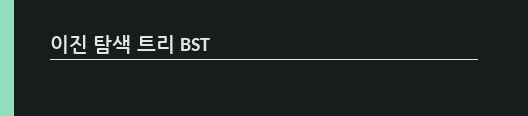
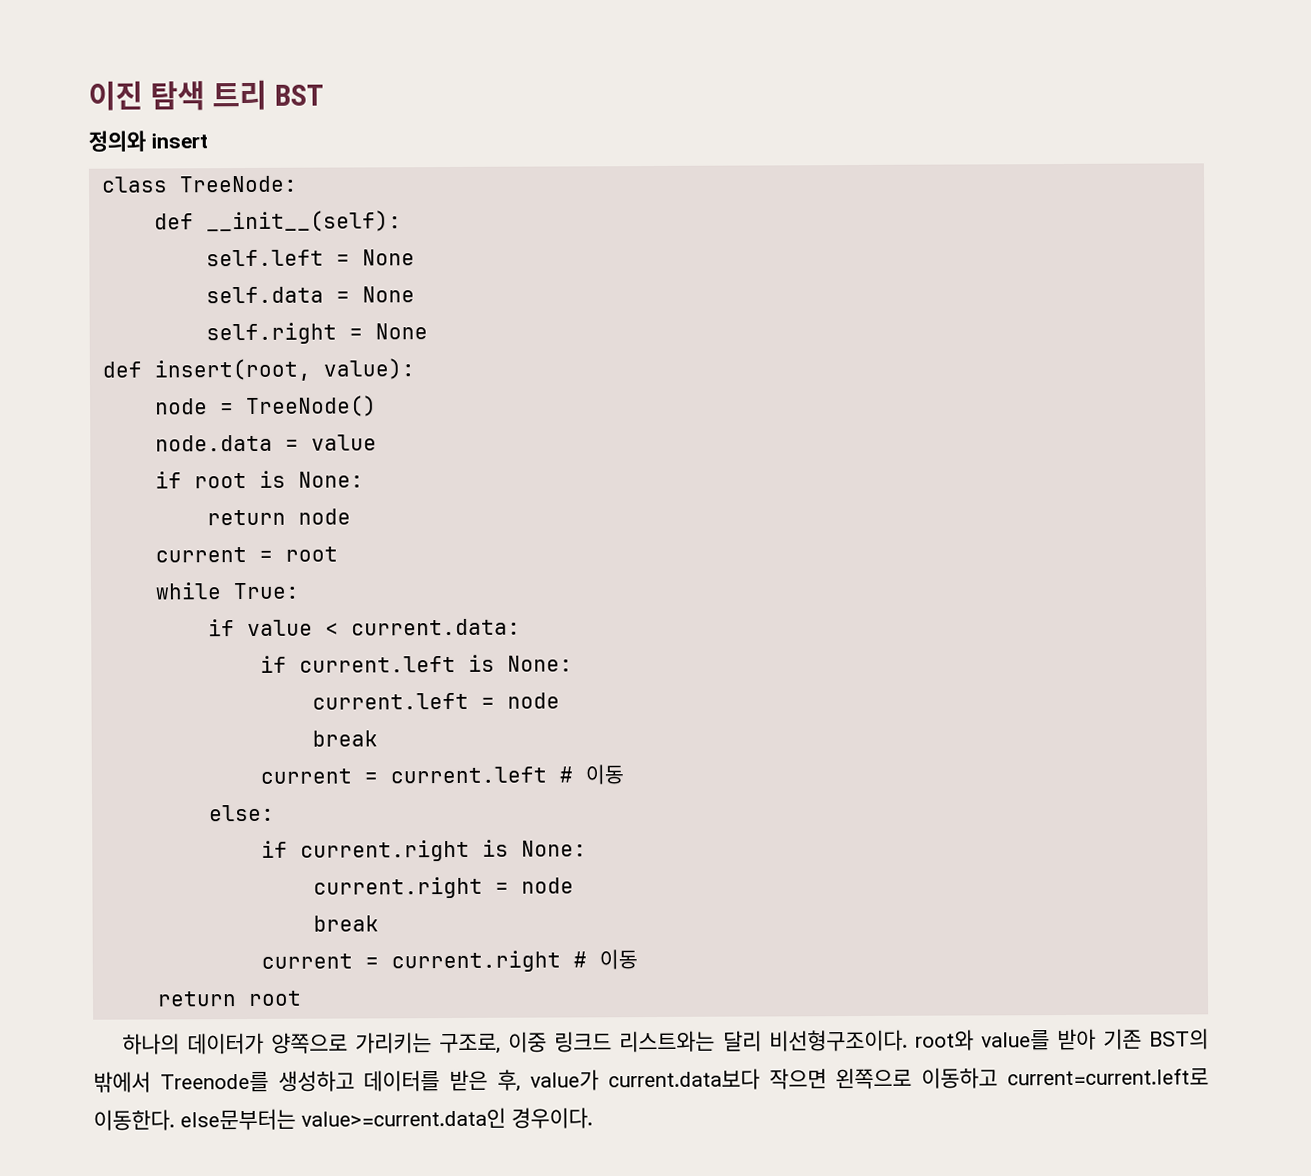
(211, 44) none -> [88,130,208,152] [100,175,298,193] [153,210,402,233] [205,249,415,267] [205,286,415,304] [205,322,428,345] [101,358,415,382] [154,395,377,418] [154,434,377,452] [154,470,364,489] [206,508,351,526] [154,546,338,563] [154,582,300,600] [207,618,521,637] [259,654,573,673] [311,692,560,710] [311,730,378,747] [259,764,624,785] [208,804,275,822] [260,839,587,862] [312,876,574,899] [312,915,379,932] [260,949,638,973] [156,990,302,1007] [121,1028,1209,1055] [93,1067,1210,1093] [93,1107,593,1131] // 정의와 insert // class TreeNode: // def __init__(self): // self.left = None // self.data = None // self.right = None // def insert(root, value): // node = TreeNode() // node.data = value // if root is None: // return node // current = root // while True: // if value < current.data: // if current.left is None: // current.left = node // break // current = current.left # 이동 // else: // if current.right is None: // current.right = node // break // current = current.right # 이동 // return root // 하나의 데이터가 양쪽으로 가리키는 구조로, 이중 링크드 리스트와는 달리 비선형구조이다. root와 value를 받아 기존 BST의 밖에서 Treenode를 생성하고 데이터를 받은 후, value가 current.data보다 작으면 왼쪽으로 이동하고 current=current.left로 이동한다. else문부터는 value>=current.data인 경우이다.

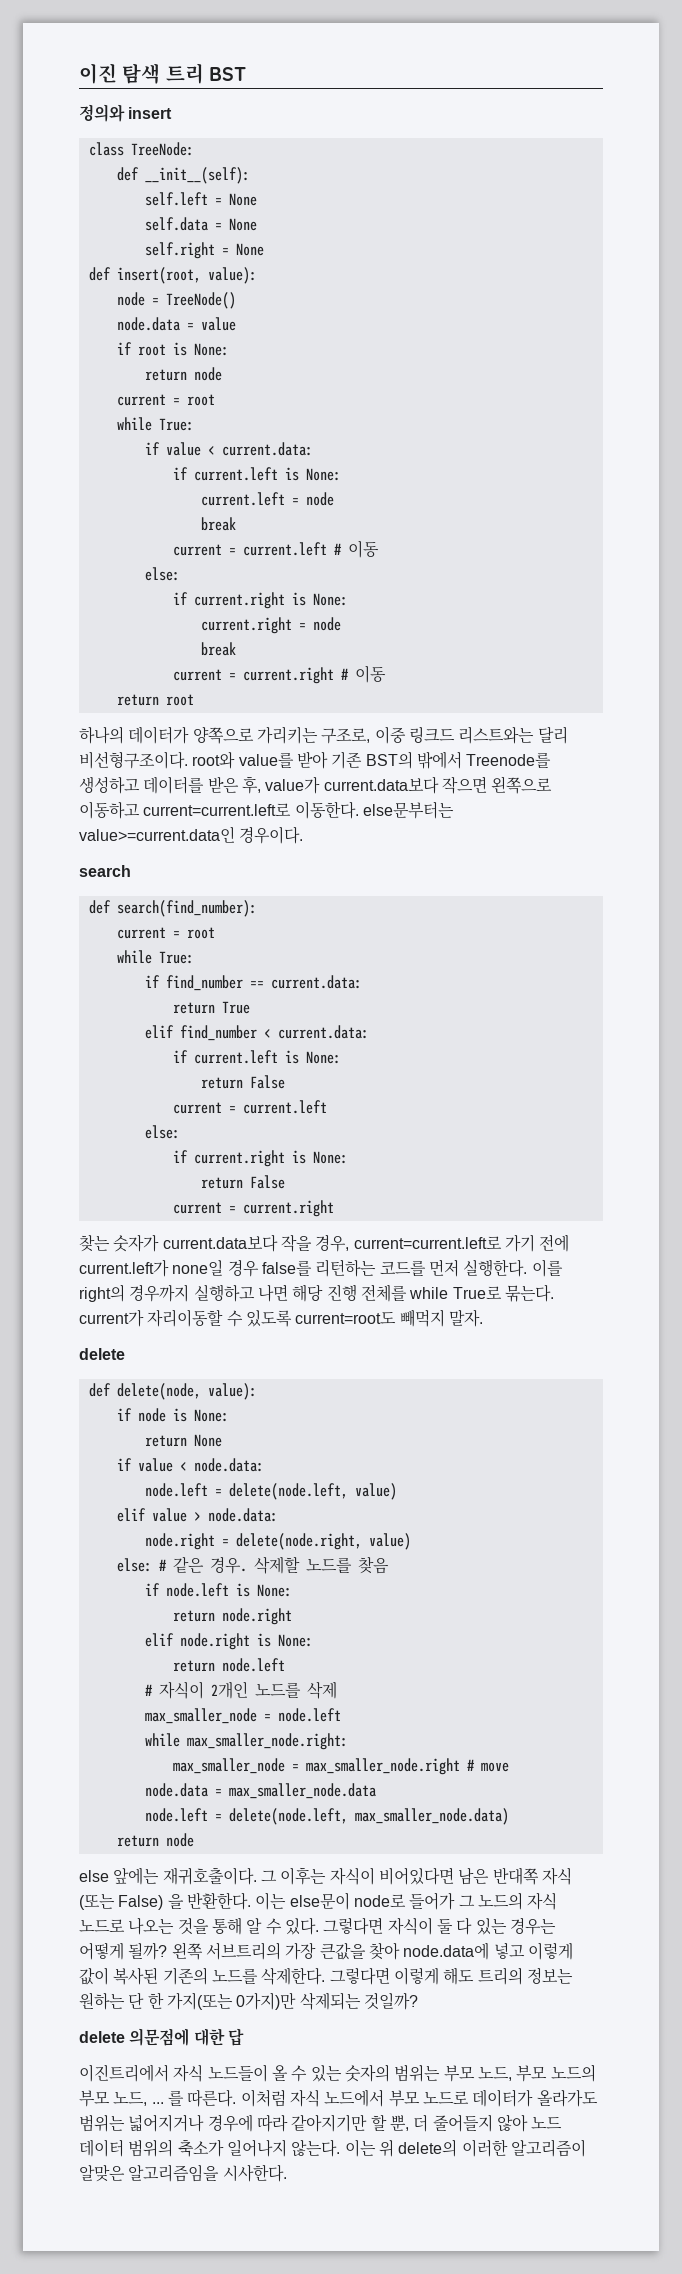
(593, 1118) none -> [79,865,131,877] [88,900,257,917] [116,927,215,939] [116,950,194,964] [144,975,362,991] [172,1001,250,1014] [144,1025,369,1041] [172,1050,341,1064] [200,1075,285,1089] [172,1100,327,1114] [144,1125,180,1139] [172,1150,348,1167] [200,1175,285,1189] [172,1200,334,1217] [79,1234,570,1252] [79,1259,563,1277] [79,1284,554,1302] [79,1309,483,1327] [79,1348,125,1360] [88,1383,257,1400] [116,1408,229,1422] [144,1434,222,1447] [116,1458,264,1472] [144,1483,397,1500] [116,1508,278,1522] [144,1533,411,1550] [116,1556,389,1574] [144,1583,292,1597] [172,1608,292,1625] [144,1633,313,1650] [172,1658,285,1672] [144,1681,337,1699] [144,1708,341,1724] [144,1733,348,1750] [172,1758,509,1775] [144,1783,376,1799] [144,1808,509,1825] [116,1833,194,1847] [79,1867,572,1885] [79,1892,558,1910] [79,1917,556,1935] [79,1942,573,1960] [79,1967,573,1985] [79,1992,418,2010] [79,2028,244,2046] [79,2064,596,2082] [79,2089,598,2107] [79,2114,563,2132] [79,2139,586,2157] [79,2164,287,2182] // search // def search(find_number): // current = root // while True: // if find_number == current.data: // return True // elif find_number < current.data: // if current.left is None: // return False // current = current.left // else: // if current.right is None: // return False // current = current.right // 찾는 숫자가 current.data보다 작을 경우, current=current.left로 가기 전에 current.left가 none일 경우 false를 리턴하는 코드를 먼저 실행한다. 이를 right의 경우까지 실행하고 나면 해당 진행 전체를 while True로 묶는다. current가 자리이동할 수 있도록 current=root도 빼먹지 말자. // delete // def delete(node, value): // if node is None: // return None // if value < node.data: // node.left = delete(node.left, value) // elif value > node.data: // node.right = delete(node.right, value) // else: # 같은 경우. 삭제할 노드를 찾음 // if node.left is None: // return node.right // elif node.right is None: // return node.left // # 자식이 2개인 노드를 삭제 // max_smaller_node = node.left // while max_smaller_node.right: // max_smaller_node = max_smaller_node.right # move // node.data = max_smaller_node.data // node.left = delete(node.left, max_smaller_node.data) // return node // else 앞에는 재귀호출이다. 그 이후는 자식이 비어있다면 남은 반대쪽 자식 (또는 False) 을 반환한다. 이는 else문이 node로 들어가 그 노드의 자식 노드로 나오는 것을 통해 알 수 있다. 그렇다면 자식이 둘 다 있는 경우는 어떻게 될까? 왼쪽 서브트리의 가장 큰값을 찾아 node.data에 넣고 이렇게 값이 복사된 기존의 노드를 삭제한다. 그렇다면 이렇게 해도 트리의 정보는 원하는 단 한 가지(또는 0가지)만 삭제되는 것일까? // delete 의문점에 대한 답 // 이진트리에서 자식 노드들이 올 수 있는 숫자의 범위는 부모 노드, 부모 노드의 부모 노드, ... 를 따른다. 이처럼 자식 노드에서 부모 노드로 데이터가 올라가도 범위는 넓어지거나 경우에 따라 같아지기만 할 뿐, 더 줄어들지 않아 노드 데이터 범위의 축소가 일어나지 않는다. 이는 위 delete의 이러한 알고리즘이 알맞은 알고리즘임을 시사한다.

